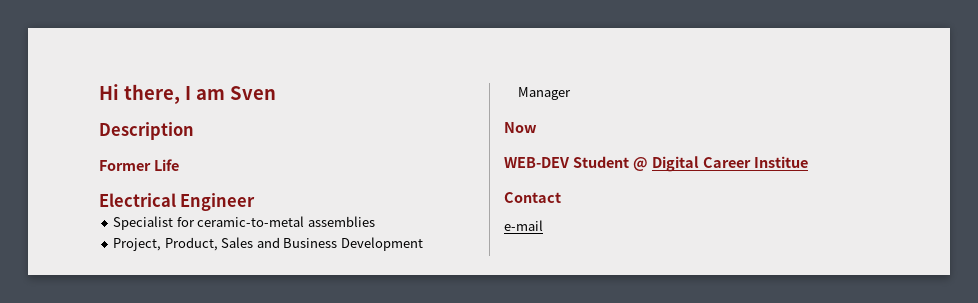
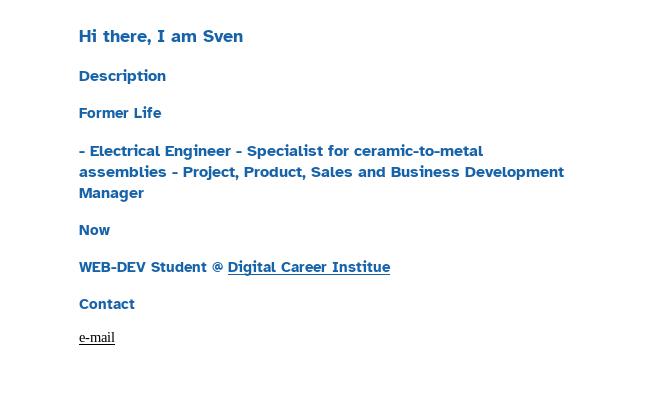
(179, 165) none -> [79,151,85,156] -
(256, 202) // -> [236,151,242,156] -
(375, 221) // -> [172,172,178,177] -

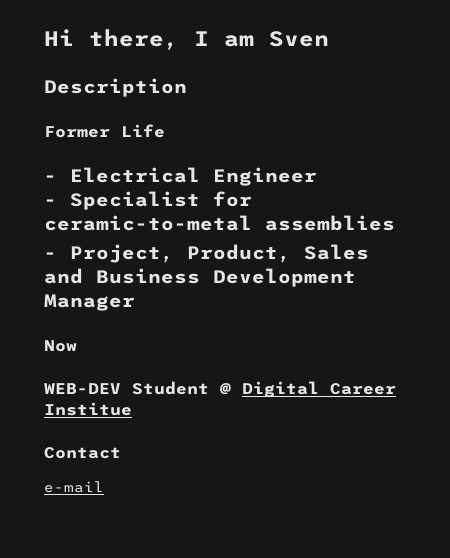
(231, 152) none -> (317, 176) //
(167, 171) none -> (395, 223) //

